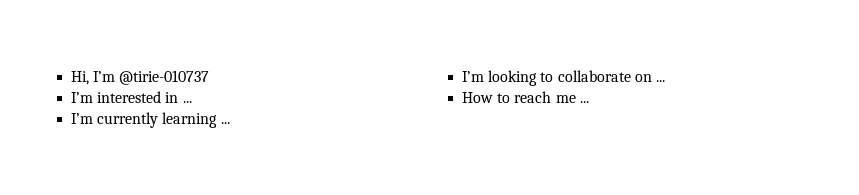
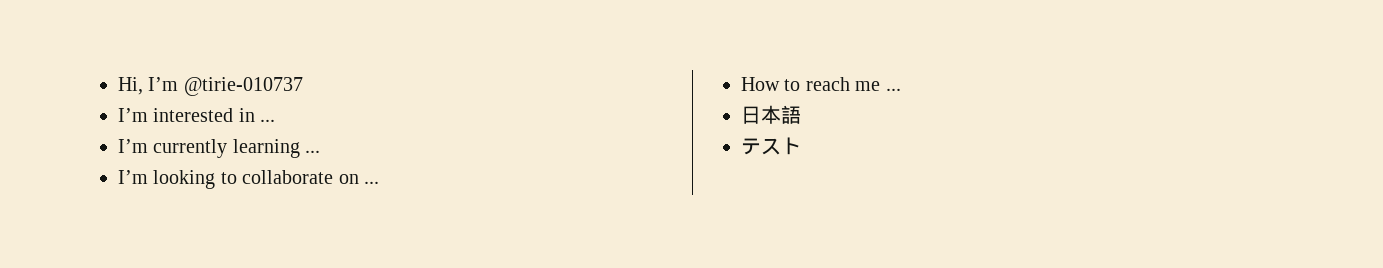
(589, 102) none -> [741,105,801,124] [741,137,801,155] // 日本語 // テスト

